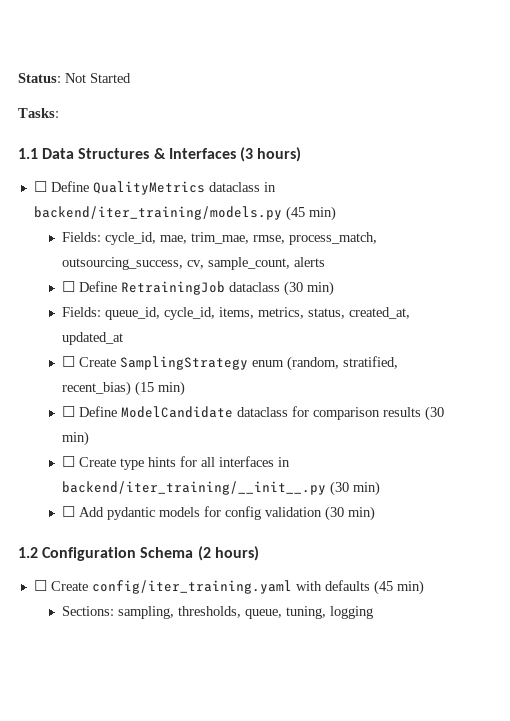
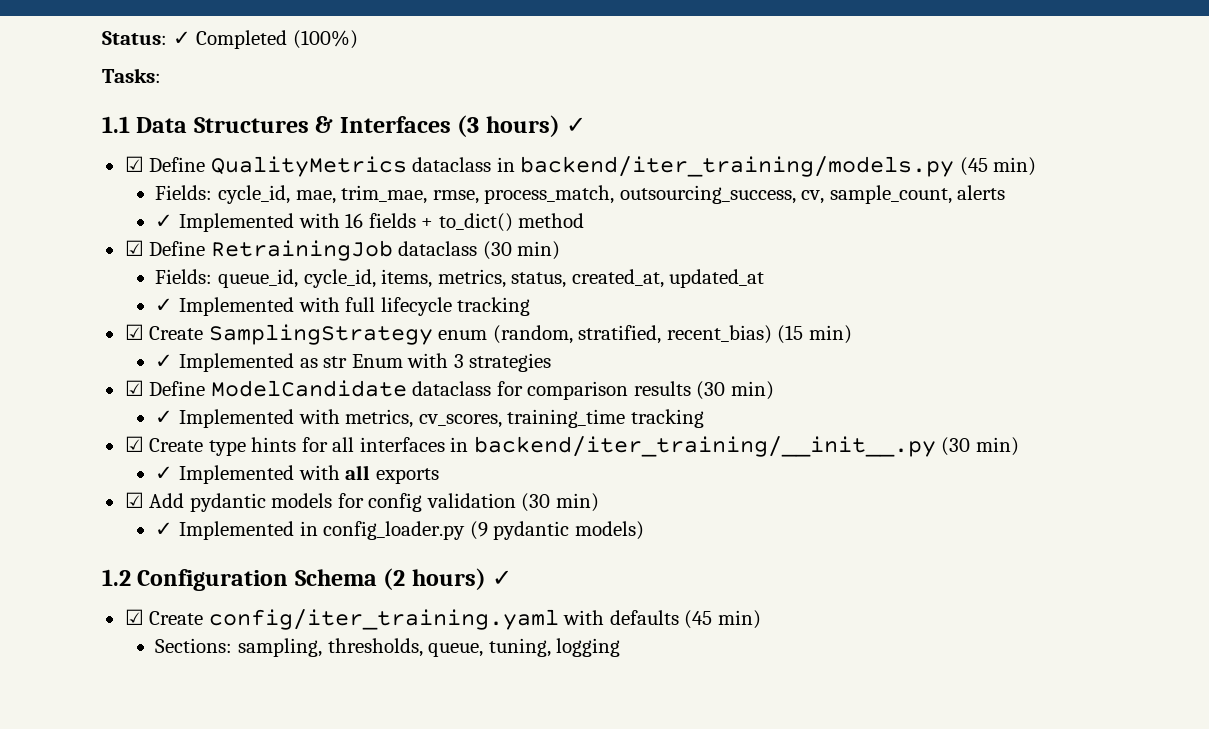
[65,73,131,83] Not Started -> [172,30,358,49] ✓ Completed (100%)
[33,181,47,192] // ☐ -> [566,117,587,133] [124,156,144,172] ✓ // ☑
[62,281,76,292] ☐ -> [155,213,585,232] [124,240,144,256] ✓ Implemented with 16 fields + to_dict() method // ☑
[62,356,76,367] ☐ -> [155,297,531,316] [124,324,144,340] ✓ Implemented with full lifecycle tracking // ☑
[62,406,76,417] ☐ -> [155,353,552,372] [124,380,144,396] ✓ Implemented as str Enum with 3 strategies // ☑
[62,456,76,467] ☐ -> [155,409,704,428] [124,436,144,452] ✓ Implemented with metrics, cv_scores, training_time tracking // ☑
[62,506,76,517] ☐ -> [155,465,439,484] [124,492,144,508] ✓ Implemented with all exports // ☑
(376, 513) none -> [155,521,644,540] // ✓ Implemented in config_loader.py (9 pydantic models)
[33,580,47,591] // ☐ -> [492,570,513,586] [124,609,144,625] ✓ // ☑

